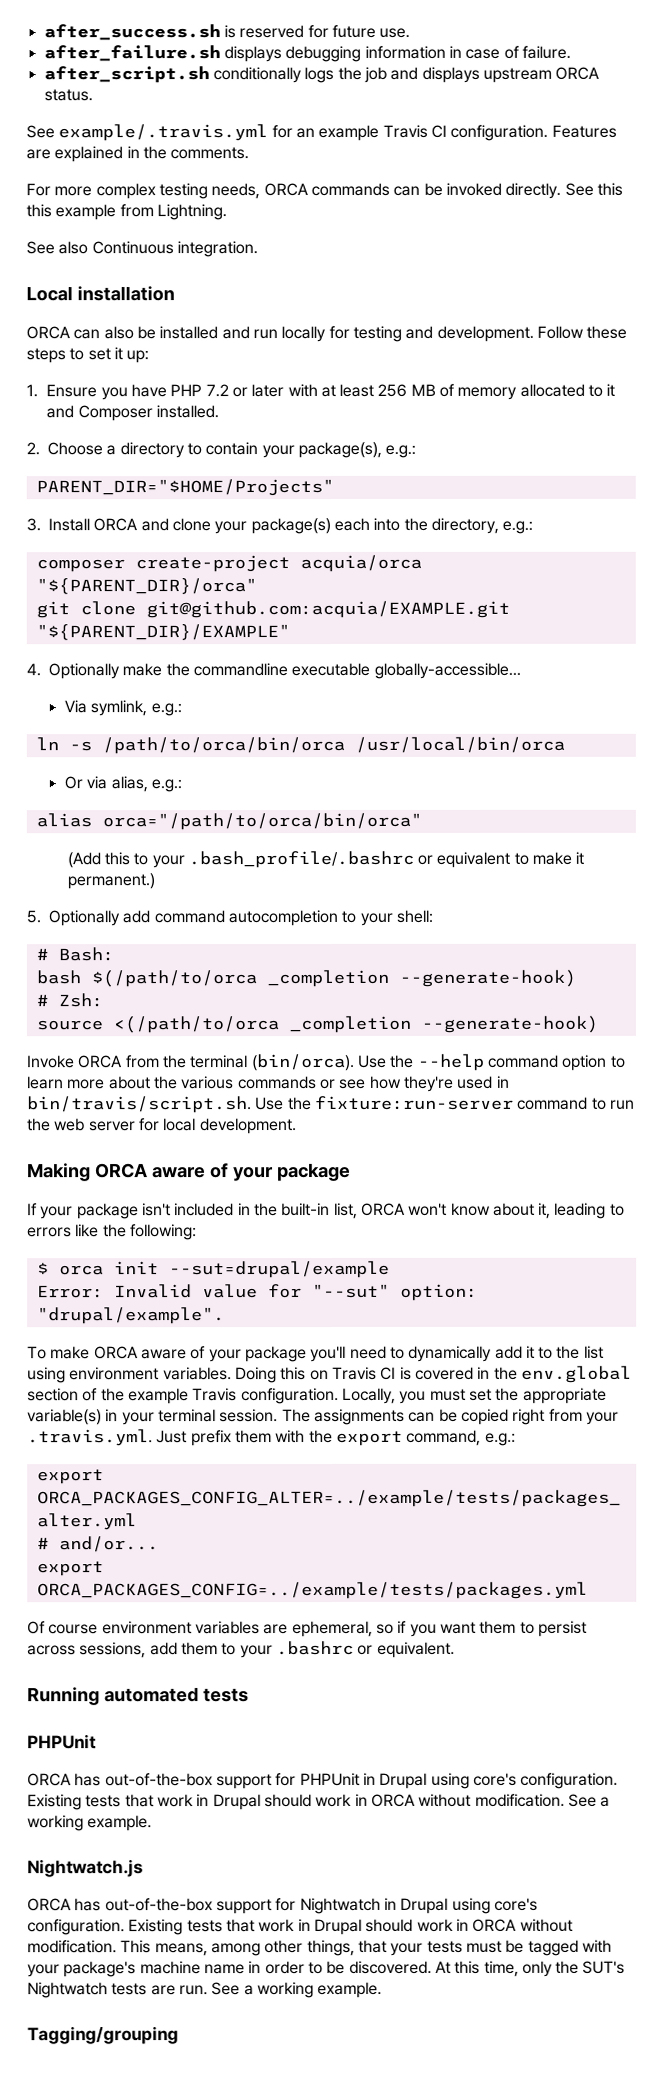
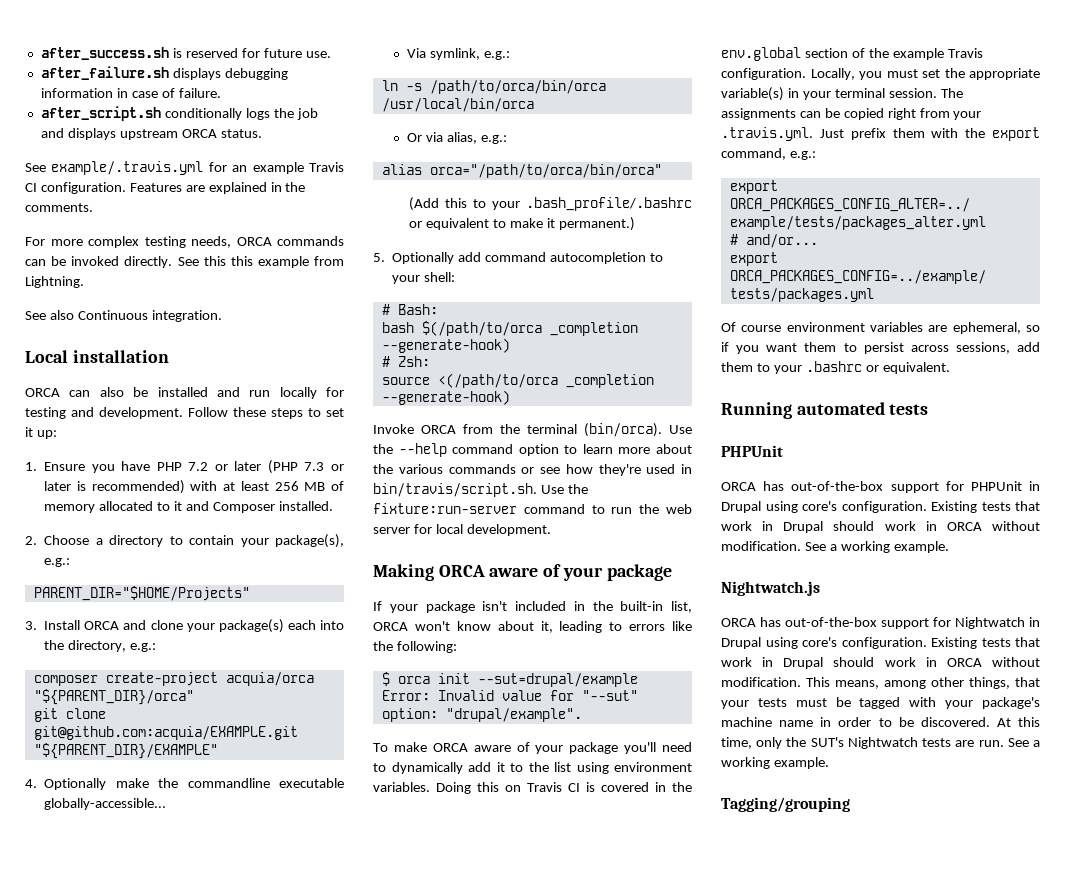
(285, 391) none -> [267,460,344,474] [44,480,185,494] (PHP 7.3 or later is recommended)

